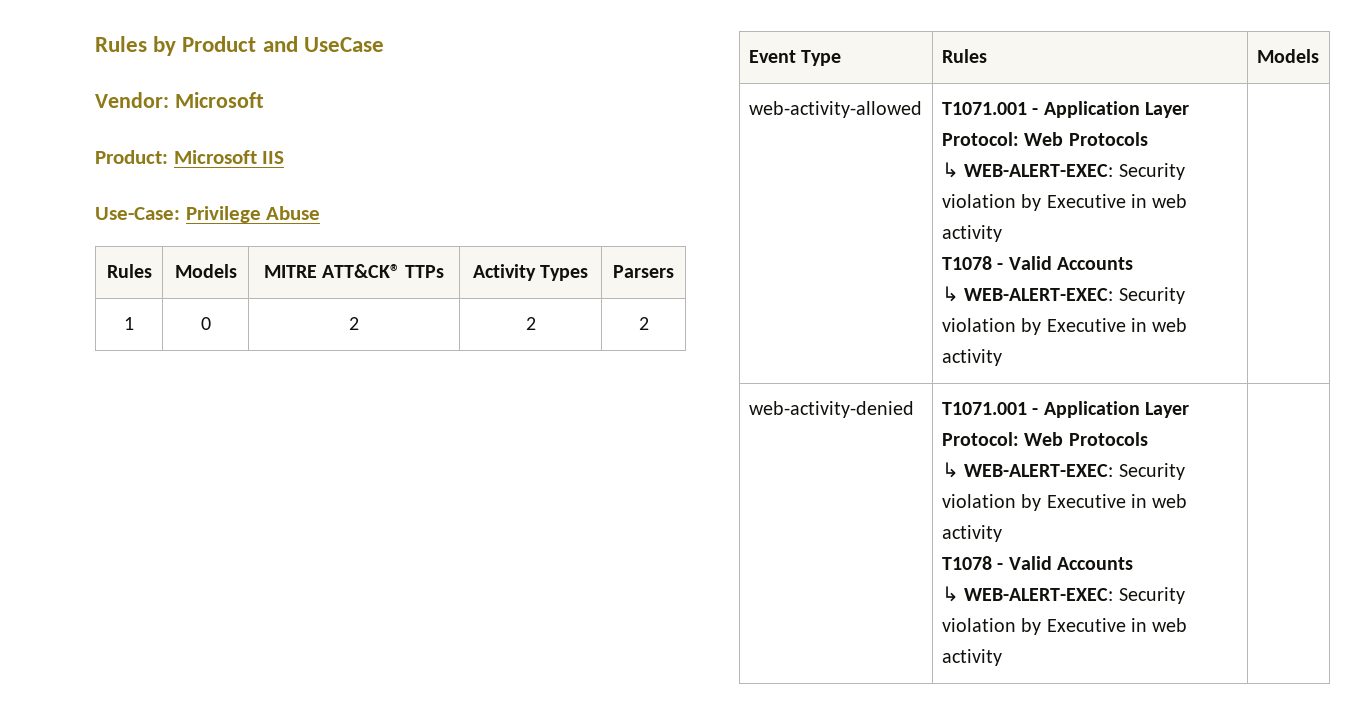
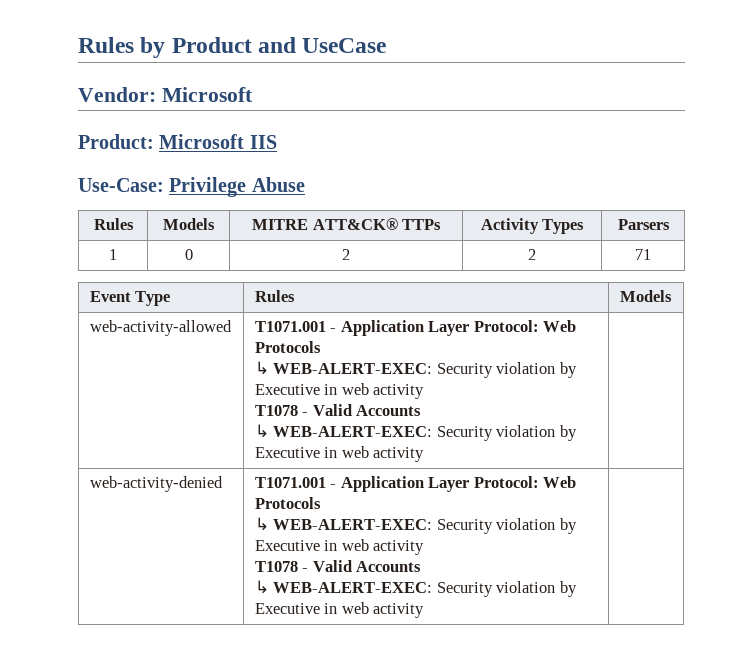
[638,317,649,330] 2 -> [635,249,651,260] 71

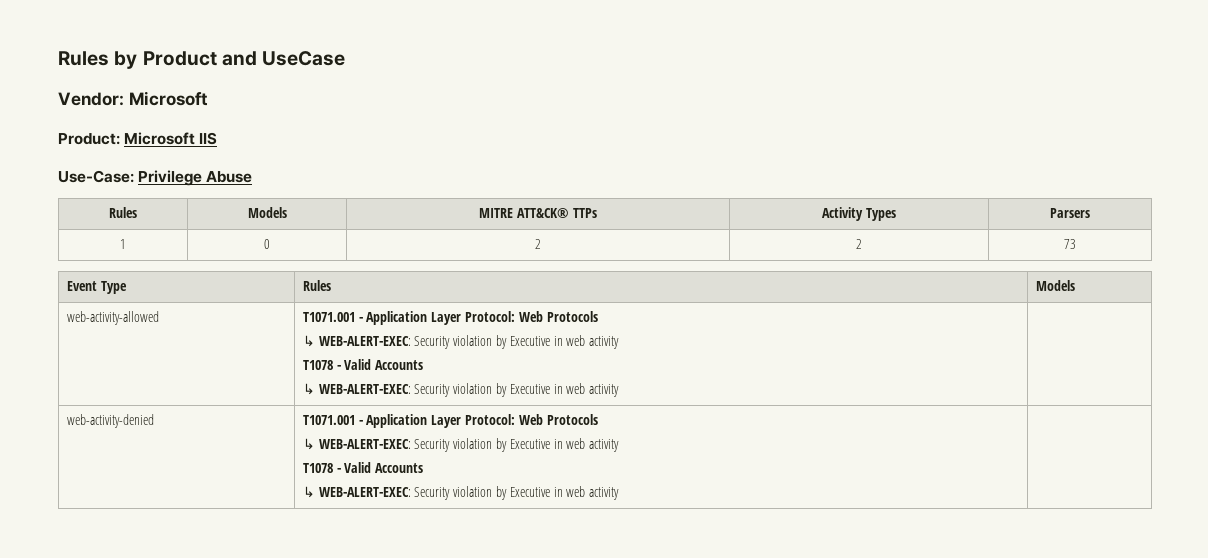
[635,249,651,260] 71 -> [1064,239,1076,249] 73

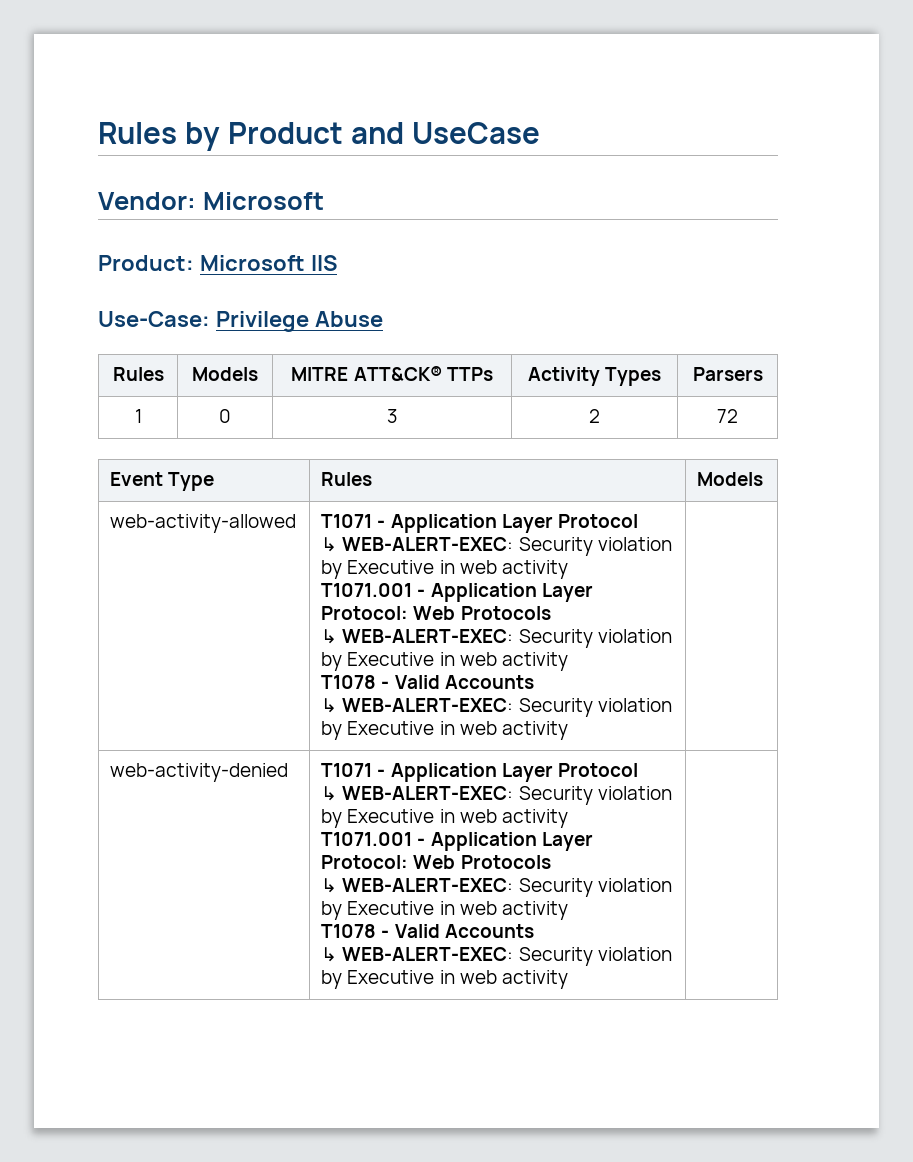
[535,239,541,249] [856,239,862,249] [1064,239,1076,249] 2 | 2 | 73 -> [386,409,398,423] [589,409,600,423] [717,409,738,423] 3 | 2 | 72
(159, 318) none -> [321,514,638,533] [321,537,672,556] [321,560,568,579] T1071 - Application Layer Protocol // ↳ WEB-ALERT-EXEC: Security violation by Executive in web activity //
(154, 421) none -> [321,763,638,782] [321,786,672,805] [321,809,568,828] T1071 - Application Layer Protocol // ↳ WEB-ALERT-EXEC: Security violation by Executive in web activity //

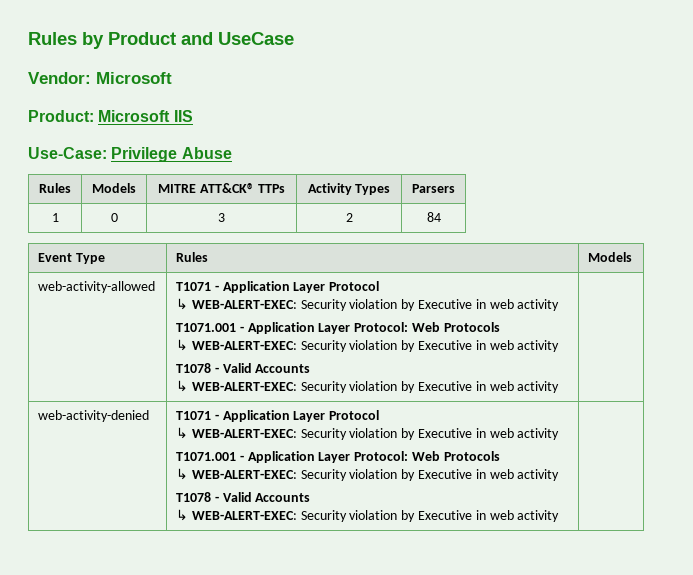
[717,409,738,423] 72 -> [426,212,441,222] 84

